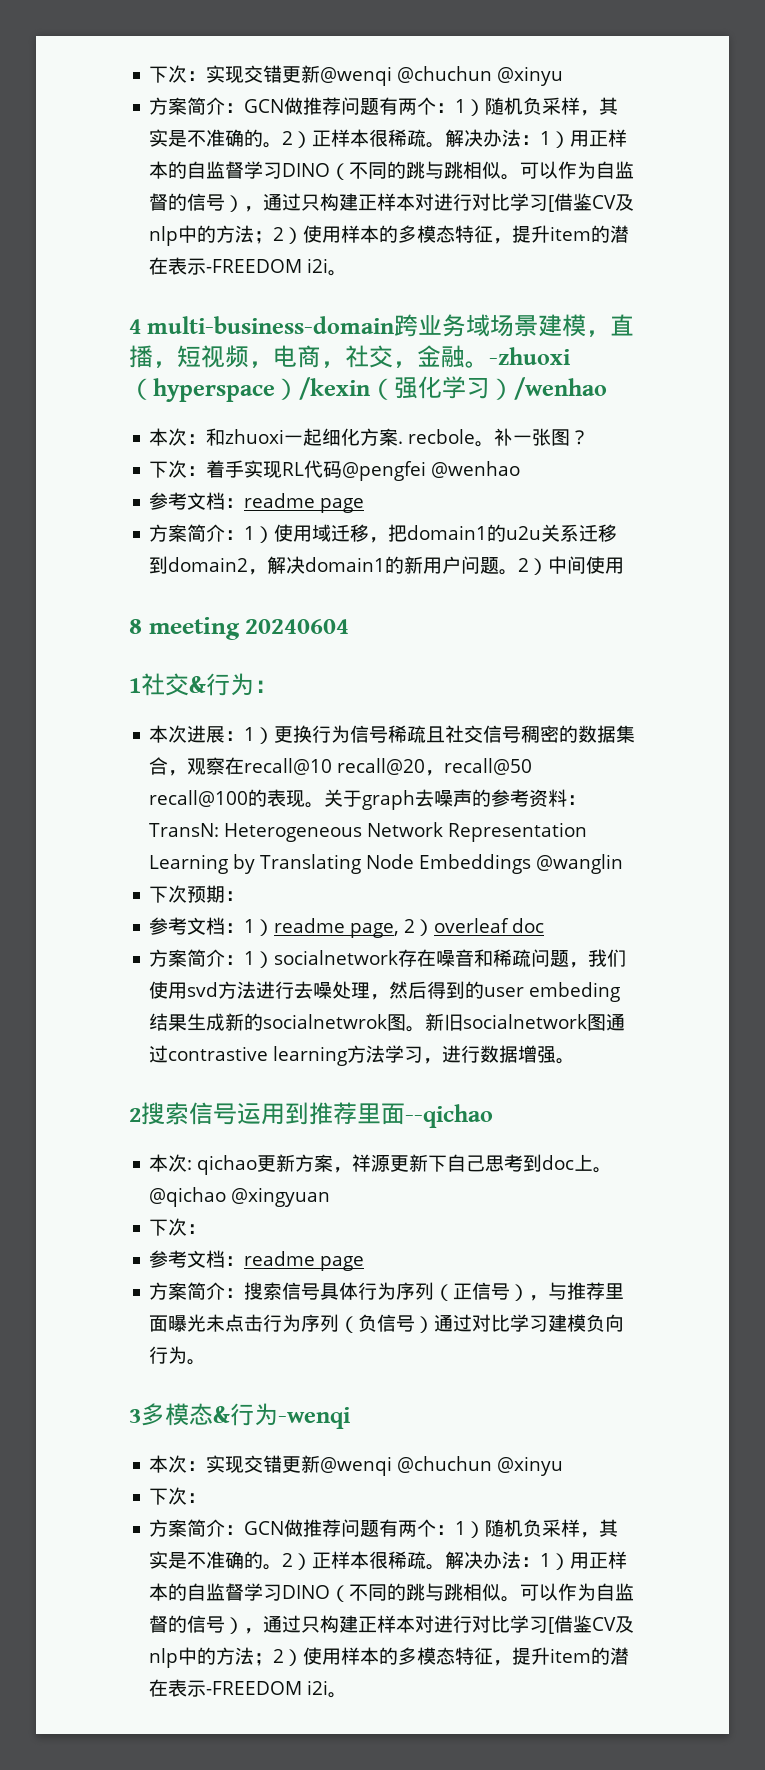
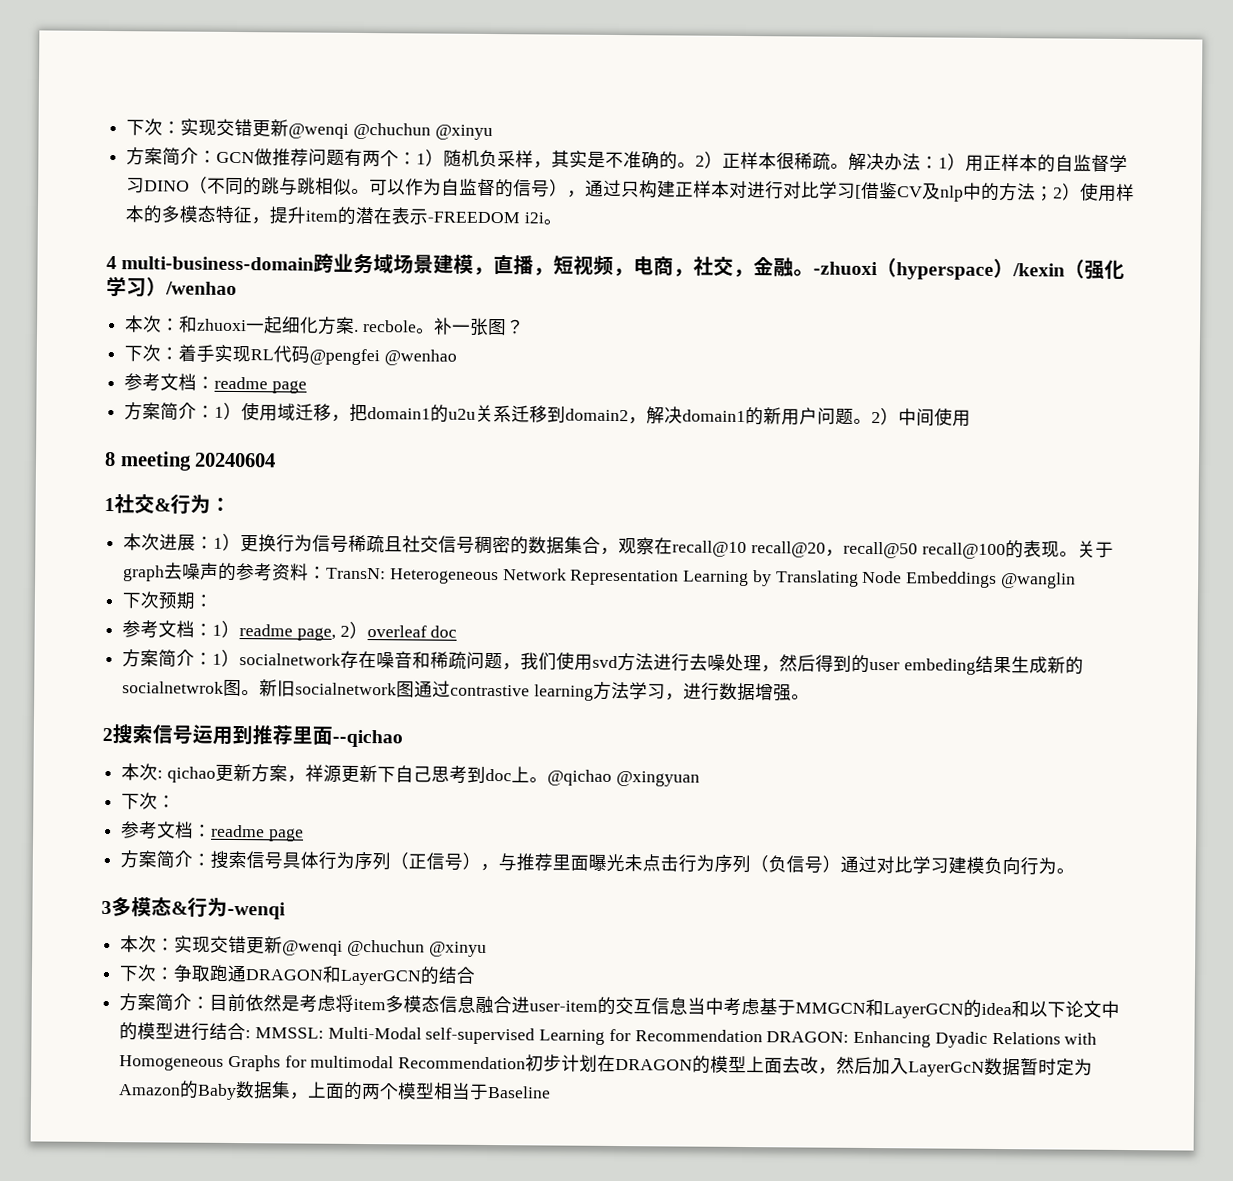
[149,1519,619,1538] [149,1551,628,1570] [149,1583,635,1602] [149,1615,635,1634] [149,1647,630,1668] [149,1679,348,1698] // 方案简介：GCN做推荐问题有两个：1）随机负采样，其实是不准确的。2）正样本很稀疏。解决办法：1）用正样本的自监督学习DINO（不同的跳与跳相似。可以作为自监督的信号），通过只构建正样本对进行对比学习[借鉴CV及nlp中的方法；2）使用样本的多模态特征，提升item的潜在表示-FREEDOM i2i。 -> [173,964,477,986] [119,993,1121,1019] [119,1022,1098,1048] [119,1054,1094,1077] [119,1080,552,1101] 争取跑通DRAGON和LayerGCN的结合 // 方案简介：目前依然是考虑将item多模态信息融合进user-item的交互信息当中考虑基于MMGCN和LayerGCN的idea和以下论文中的模型进行结合: MMSSL: Multi-Modal self-supervised Learning for Recommendation DRAGON: Enhancing Dyadic Relations with Homogeneous Graphs for multimodal Recommendation初步计划在DRAGON的模型上面去改，然后加入LayerGcN数据暂时定为Amazon的Baby数据集，上面的两个模型相当于Baseline

